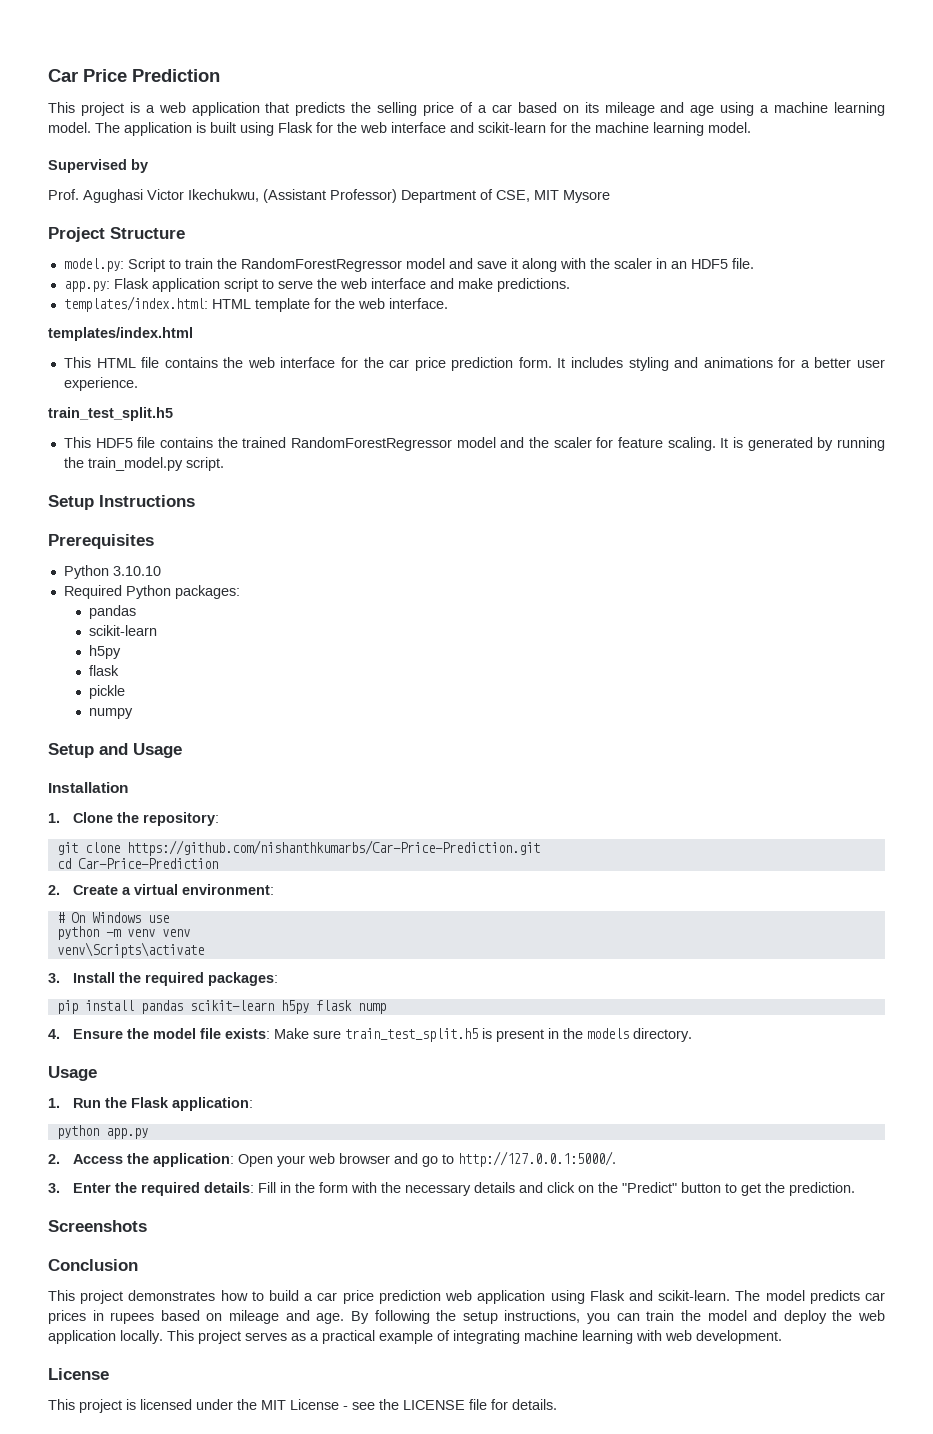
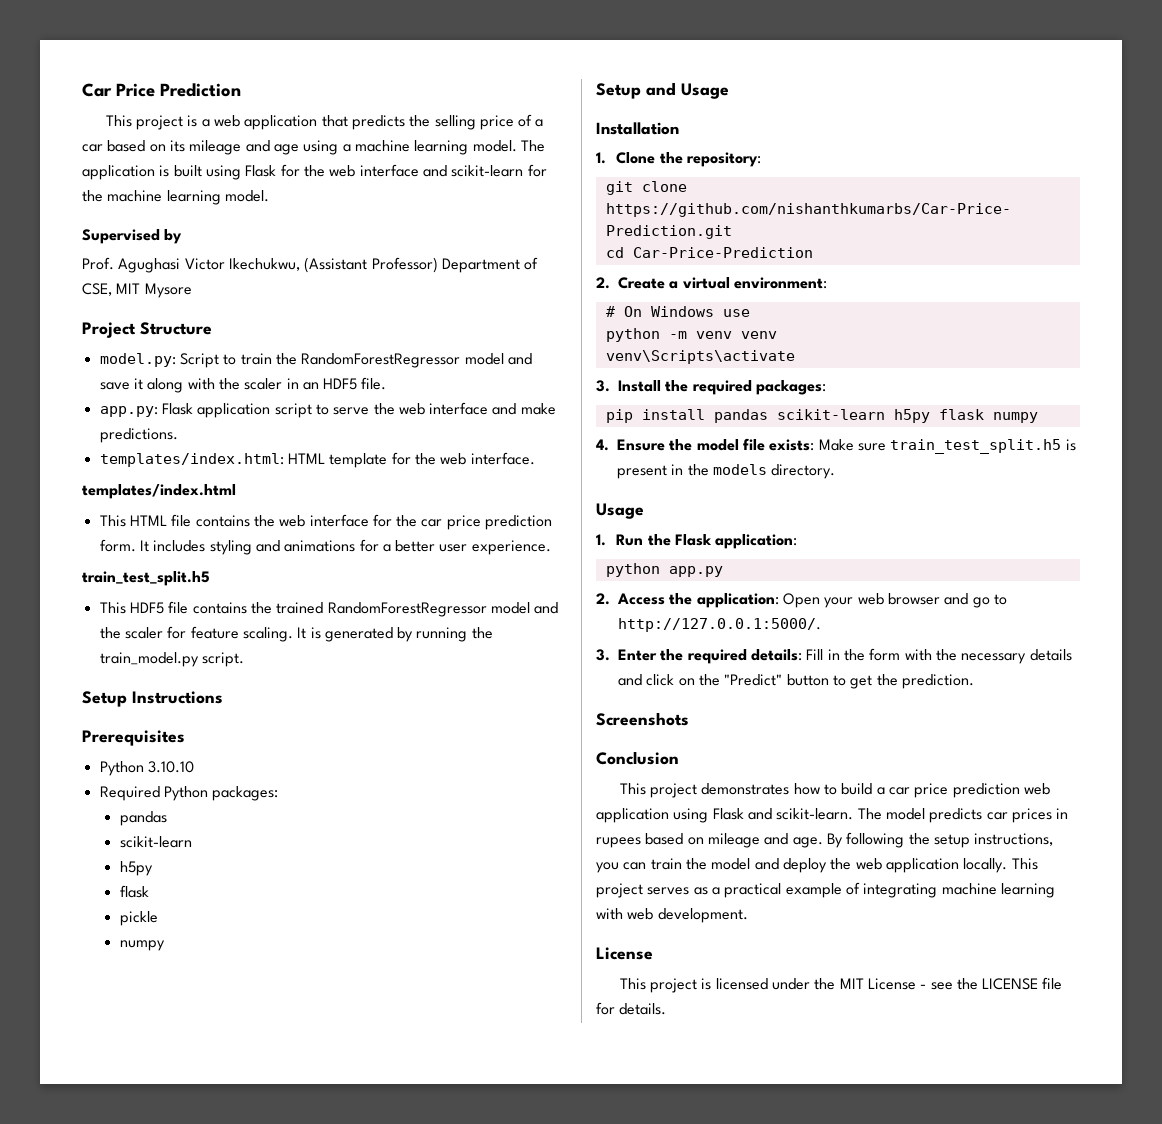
[357,1003,386,1014] nump -> [992,412,1038,423] numpy

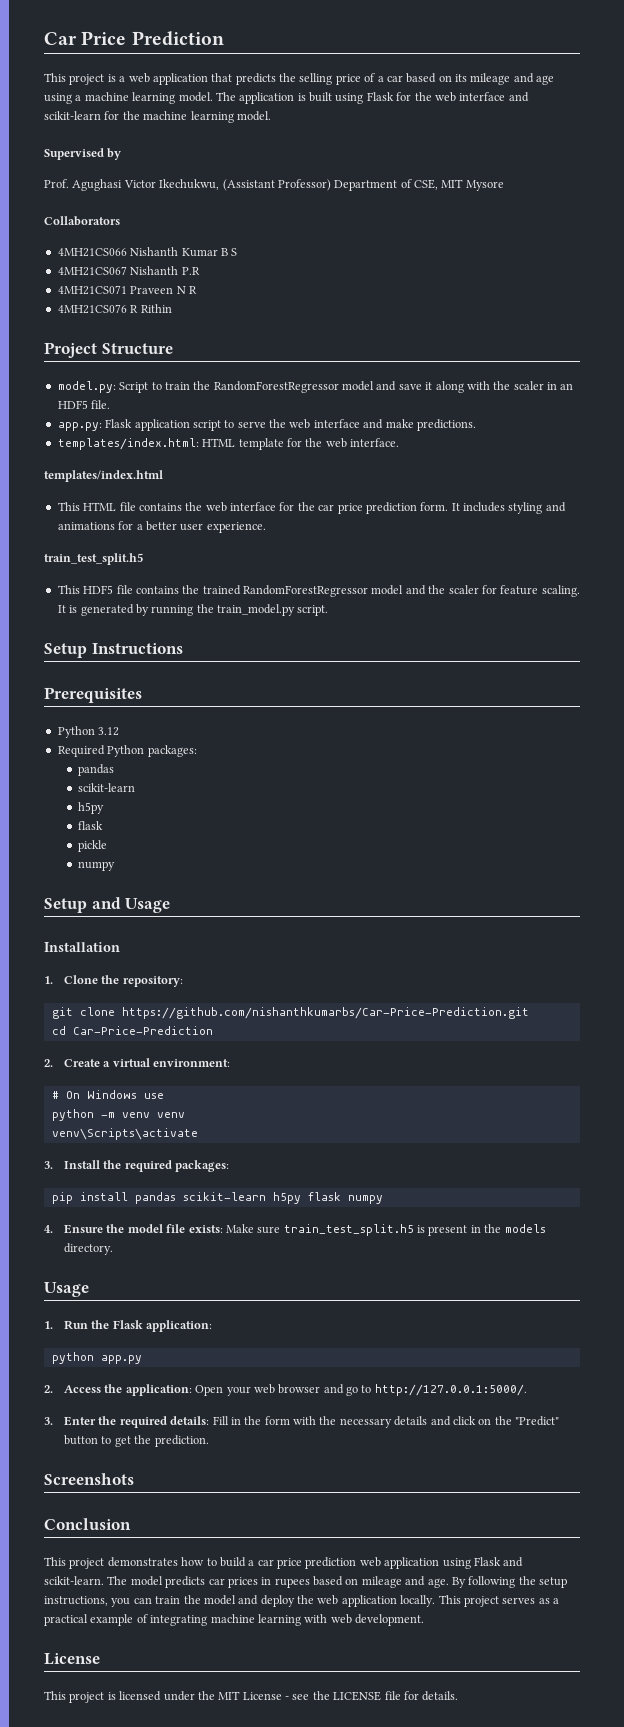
(192, 290) none -> [44,216,120,226] [57,247,238,257] [57,266,200,276] [57,285,197,295] [57,304,172,314] // Collaborators // 4MH21CS066 Nishanth Kumar B S // 4MH21CS067 Nishanth P.R // 4MH21CS071 Praveen N R // 4MH21CS076 R Rithin
[147,761,194,773] 3.10.10 -> [98,727,120,736] 3.12

